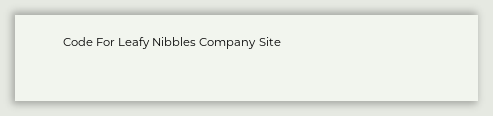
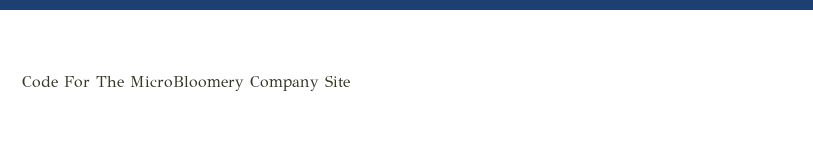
[118,37,197,49] Leafy Nibbles -> [96,76,244,91] The MicroBloomery

